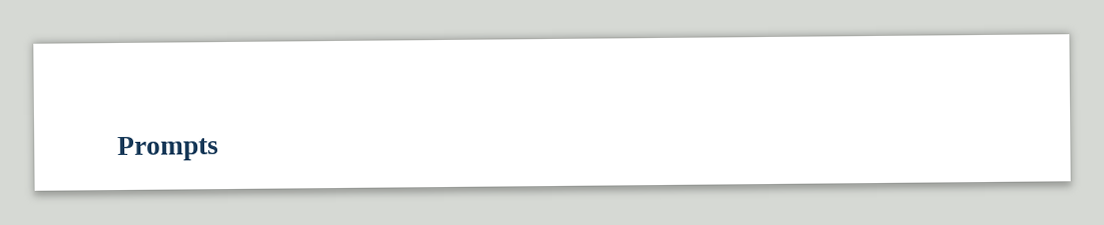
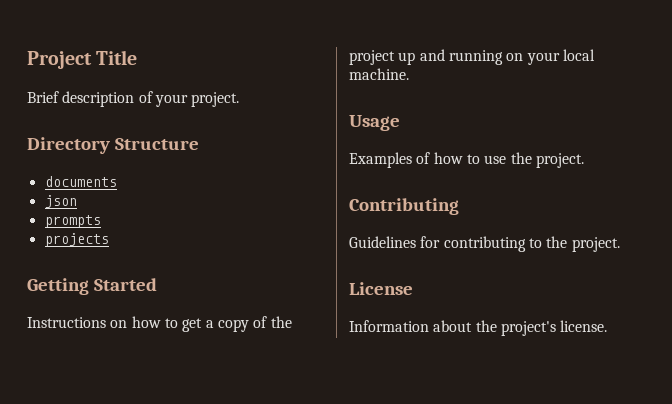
[117,136,219,162] Prompts -> [27,50,138,69] [27,91,240,107] [27,137,199,154] [44,176,117,187] [44,195,77,208] [44,215,101,228] [44,233,109,247] [27,278,157,295] [27,316,292,332] [349,49,595,65] [349,68,409,80] [349,115,400,131] [349,152,584,168] [349,198,459,215] [349,236,620,252] [349,282,413,295] [349,320,608,336] Project Title // Brief description of your project. // Directory Structure // documents // json // prompts // projects // Getting Started // Instructions on how to get a copy of the project up and running on your local machine. // Usage // Examples of how to use the project. // Contributing // Guidelines for contributing to the project. // License // Information about the project's license.

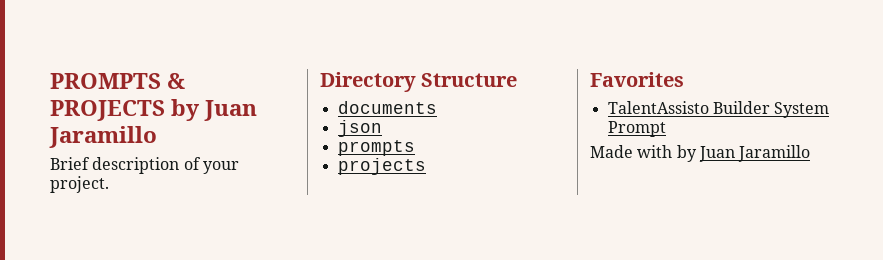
[27,50,138,69] Project Title -> [50,73,186,89] [50,99,258,121] [49,126,157,148] PROMPTS & PROJECTS by Juan Jaramillo
[27,278,157,295] [27,316,292,332] [349,49,595,65] [349,68,409,80] [349,115,400,131] [349,152,584,168] [349,198,459,215] [349,236,620,252] [349,282,413,295] [349,320,608,336] Getting Started // Instructions on how to get a copy of the project up and running on your local machine. // Usage // Examples of how to use the project. // Contributing // Guidelines for contributing to the project. // License // Information about the project's license. -> [590,72,684,87] [607,101,830,118] [607,121,666,137] [590,145,811,162] Favorites // TalentAssisto Builder System Prompt // Made with by Juan Jaramillo

